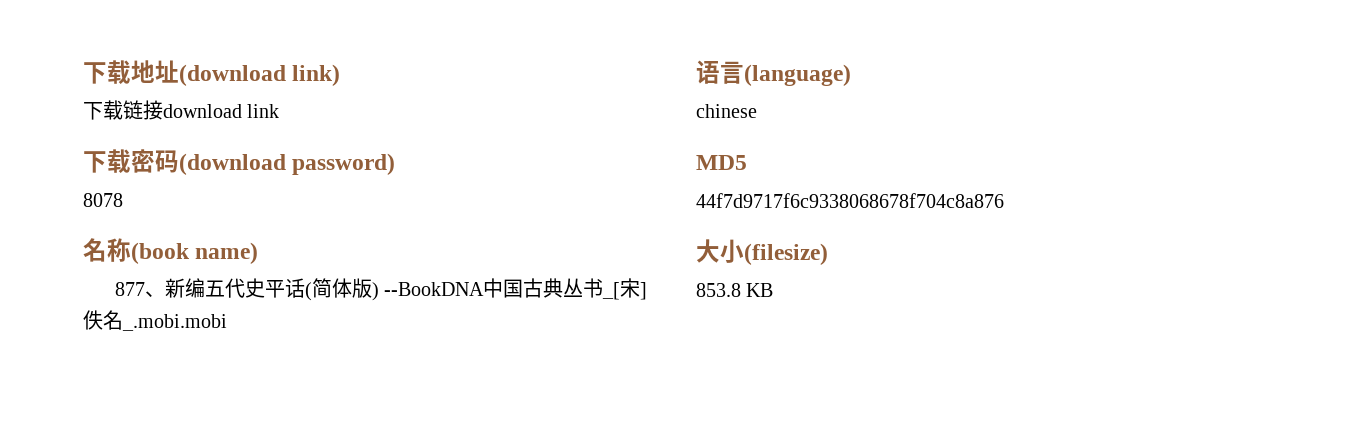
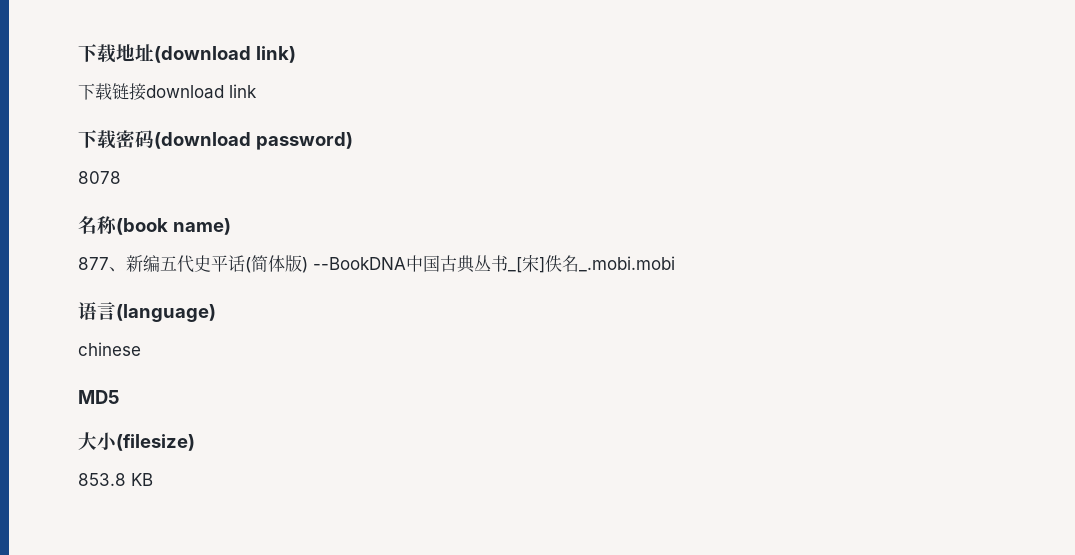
[696,193,1004,208] // 44f7d9717f6c9338068678f704c8a876 -> (120, 397) none

